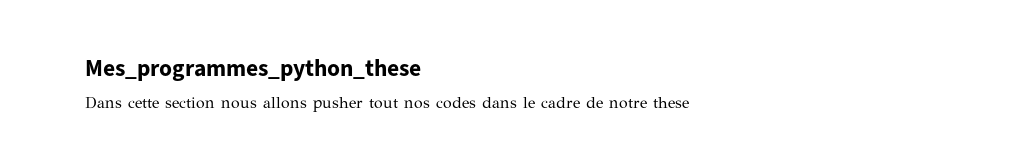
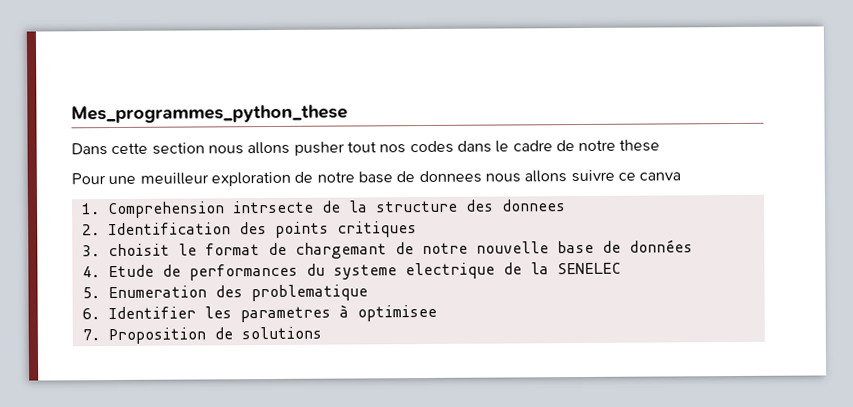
(689, 102) none -> [71,169,682,187] [80,199,566,219] [81,221,417,238] [81,239,693,259] [81,262,621,281] [81,284,368,302] [81,304,437,323] [81,326,322,345] // Pour une meuilleur exploration de notre base de donnees nous allons suivre ce canva // 1. Comprehension intrsecte de la structure des donnees // 2. Identification des points critiques // 3. choisit le format de chargemant de notre nouvelle base de données // 4. Etude de performances du systeme electrique de la SENELEC // 5. Enumeration des problematique // 6. Identifier les parametres à optimisee // 7. Proposition de solutions

